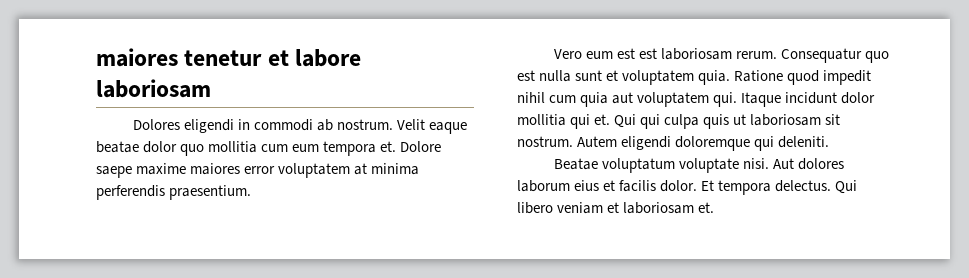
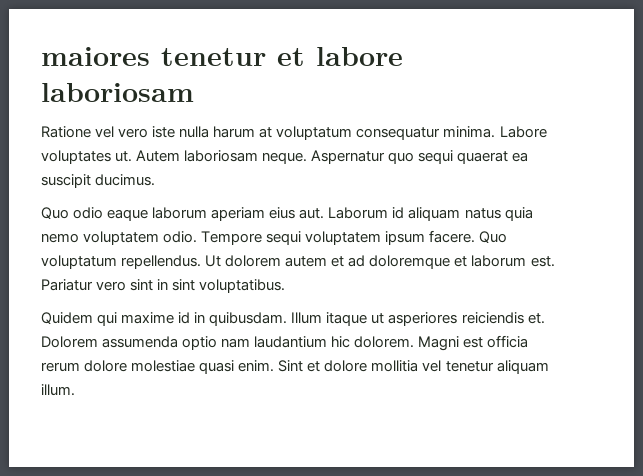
[132,119,468,134] [96,141,442,156] [96,163,420,178] [96,185,252,200] [553,48,890,63] [517,70,872,85] [517,92,876,107] [517,114,841,129] [517,136,830,151] [553,158,845,173] [517,180,858,195] [517,202,715,214] Dolores eligendi in commodi ab nostrum. Velit eaque beatae dolor quo mollitia cum eum tempora et. Dolore saepe maxime maiores error voluptatem at minima perferendis praesentium. // Vero eum est est laboriosam rerum. Consequatur quo est nulla sunt et voluptatem quia. Ratione quod impedit nihil cum quia aut voluptatem qui. Itaque incidunt dolor mollitia qui et. Qui qui culpa quis ut laboriosam sit nostrum. Autem eligendi doloremque qui deleniti. // Beatae voluptatum voluptate nisi. Aut dolores laborum eius et facilis dolor. Et tempora delectus. Qui libero veniam et laboriosam et. -> [41,126,547,140] [41,150,529,164] [41,174,156,188] [41,207,533,221] [41,230,508,245] [41,255,555,269] [41,279,286,293] [41,312,545,326] [41,335,529,351] [41,360,549,374] [41,384,75,396] Ratione vel vero iste nulla harum at voluptatum consequatur minima. Labore voluptates ut. Autem laboriosam neque. Aspernatur quo sequi quaerat ea suscipit ducimus. // Quo odio eaque laborum aperiam eius aut. Laborum id aliquam natus quia nemo voluptatem odio. Tempore sequi voluptatem ipsum facere. Quo voluptatum repellendus. Ut dolorem autem et ad doloremque et laborum est. Pariatur vero sint in sint voluptatibus. // Quidem qui maxime id in quibusdam. Illum itaque ut asperiores reiciendis et. Dolorem assumenda optio nam laudantium hic dolorem. Magni est officia rerum dolore molestiae quasi enim. Sint et dolore mollitia vel tenetur aliquam illum.

